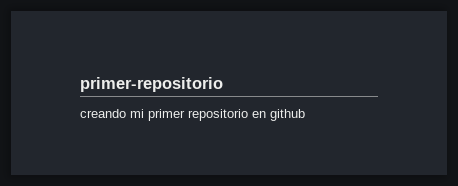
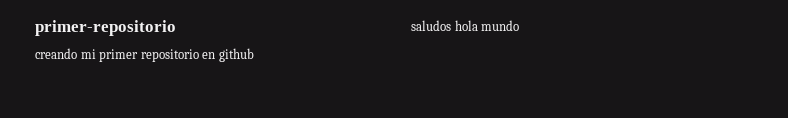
(305, 115) none -> [411,20,520,31] // saludos hola mundo

